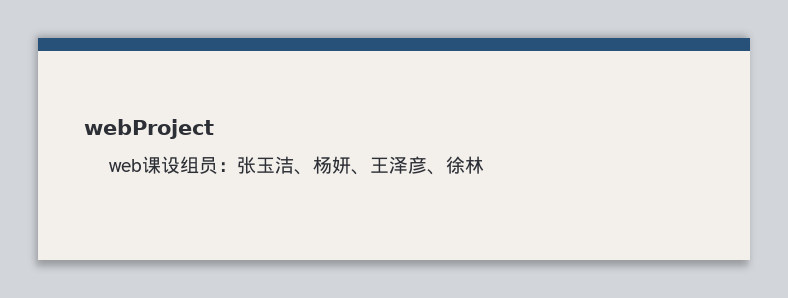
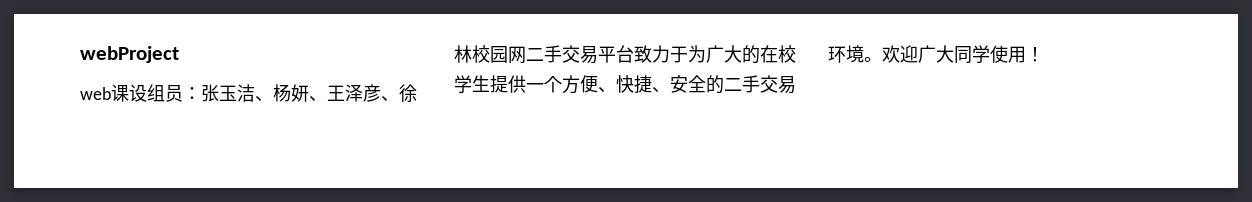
(485, 165) none -> [472,45,796,64] [454,75,796,94] [828,45,1044,64] 校园网二手交易平台致力于为广大的在校学生提供一个方便、快捷、安全的二手交易环境。欢迎广大同学使用！

